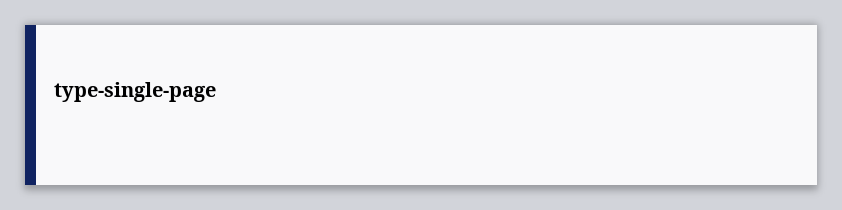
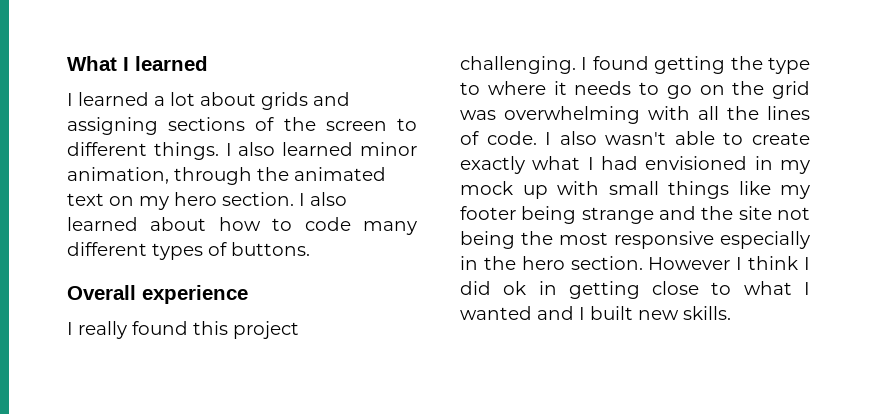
[54,82,216,102] type-single-page -> [67,56,208,71] [67,92,350,110] [67,117,417,135] [67,142,418,160] [67,167,386,185] [67,192,347,210] [67,217,417,235] [67,242,310,260] [67,285,248,304] [67,321,299,339] [460,56,810,74] [460,81,810,99] [460,106,810,124] [460,131,810,145] [460,156,810,174] [460,181,810,199] [460,206,810,224] [460,231,810,249] [460,256,810,270] [460,281,810,299] [460,306,731,320] What I learned // I learned a lot about grids and assigning sections of the screen to different things. I also learned minor animation, through the animated text on my hero section. I also learned about how to code many different types of buttons. // Overall experience // I really found this project challenging. I found getting the type to where it needs to go on the grid was overwhelming with all the lines of code. I also wasn't able to create exactly what I had envisioned in my mock up with small things like my footer being strange and the site not being the most responsive especially in the hero section. However I think I did ok in getting close to what I wanted and I built new skills.

